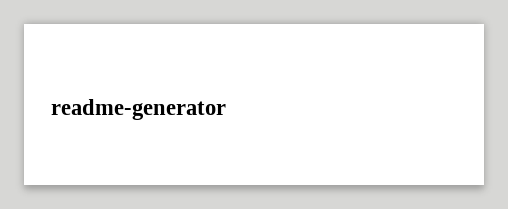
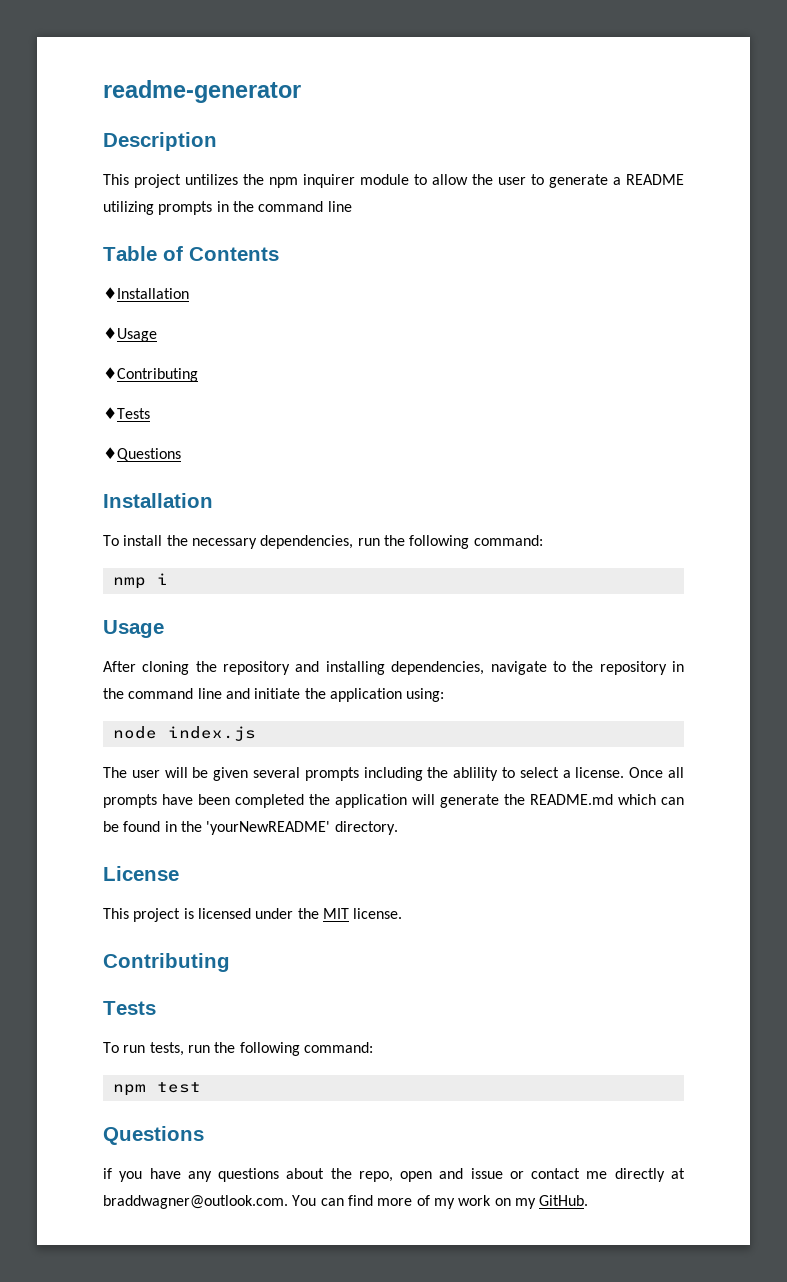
(226, 109) none -> [103,132,217,151] [103,174,684,188] [103,201,352,215] [103,246,279,261] [103,287,189,299] [103,327,157,342] [103,367,198,382] [103,407,150,419] [103,447,181,461] [103,493,213,508] [103,535,543,549] [112,573,168,589] [103,620,164,638] [103,661,685,675] [103,688,445,702] [112,726,256,741] [103,767,684,781] [103,794,684,808] [103,821,398,835] [103,866,179,881] [103,908,403,922] [103,953,230,972] [103,1001,156,1015] [103,1042,373,1056] [112,1082,201,1096] [103,1126,204,1145] [103,1168,685,1182] [103,1195,589,1209] // Description // This project untilizes the npm inquirer module to allow the user to generate a README utilizing prompts in the command line // Table of Contents // ♦Installation // ♦Usage // ♦Contributing // ♦Tests // ♦Questions // Installation // To install the necessary dependencies, run the following command: // nmp i // Usage // After cloning the repository and installing dependencies, navigate to the repository in the command line and initiate the application using: // node index.js // The user will be given several prompts including the ablility to select a license. Once all prompts have been completed the application will generate the README.md which can be found in the 'yourNewREADME' directory. // License // This project is licensed under the MIT license. // Contributing // Tests // To run tests, run the following command: // npm test // Questions // if you have any questions about the repo, open and issue or contact me directly at braddwagner@outlook.com. You can find more of my work on my GitHub.

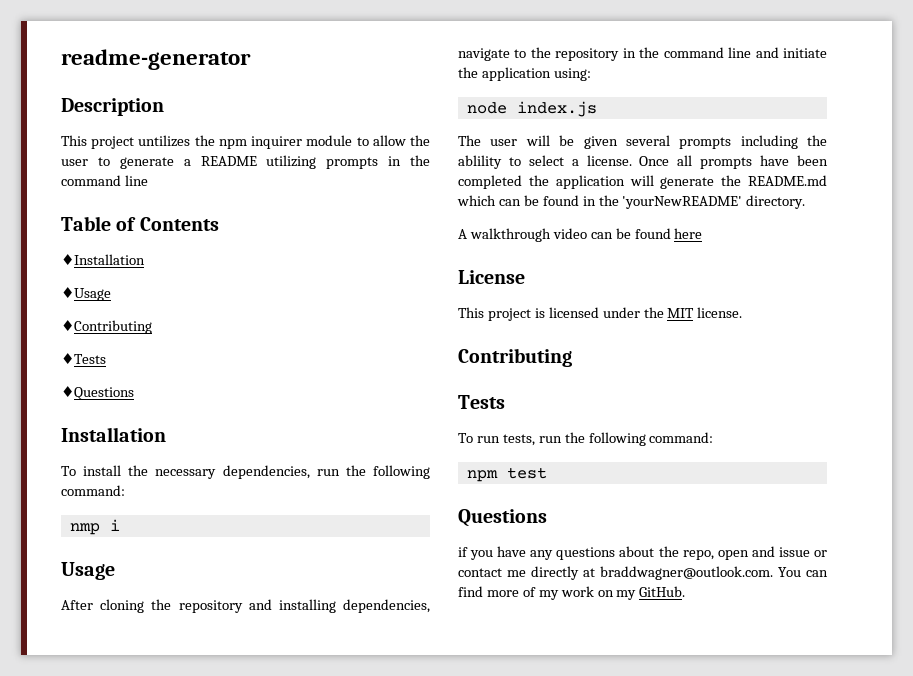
(398, 828) none -> [458,228,703,242] // A walkthrough video can be found here

